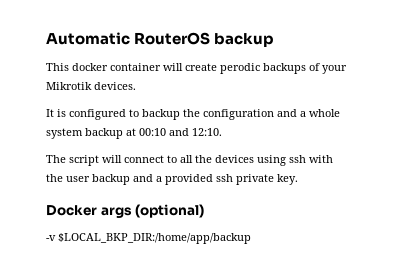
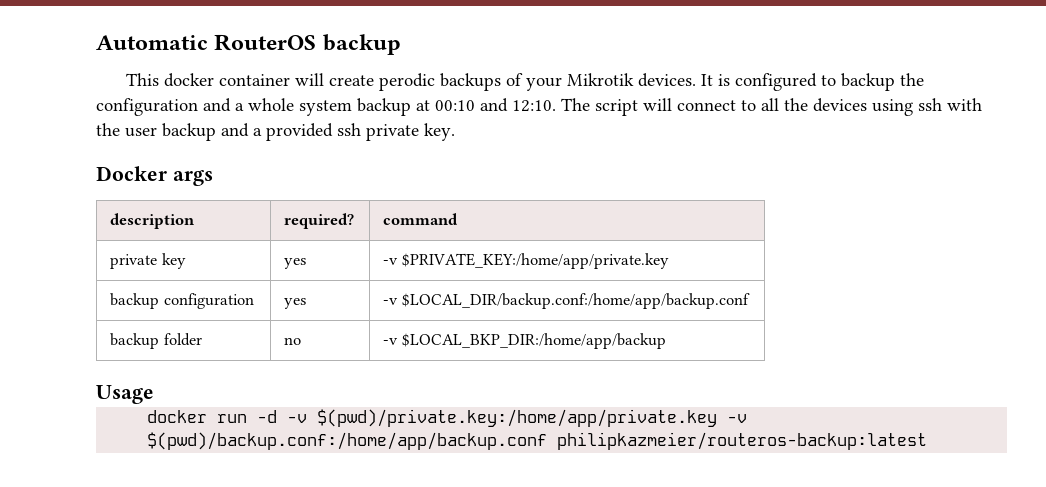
(136, 86) // -> (697, 80) none
(222, 132) // -> (556, 106) none
[135,204,205,218] [46,233,251,244] (optional) // -v $LOCAL_BKP_DIR:/home/app/backup -> [110,213,196,229] [284,213,355,229] [383,213,459,225] [110,253,186,269] [284,258,307,269] [383,253,669,269] [110,293,254,309] [284,298,307,309] [383,293,750,309] [110,333,202,349] [284,337,302,345] [383,333,666,349] [96,385,154,404] [147,409,748,427] [147,432,928,450] // description | required? | command // private key | yes | -v $PRIVATE_KEY:/home/app/private.key // backup configuration | yes | -v $LOCAL_DIR/backup.conf:/home/app/backup.conf // backup folder | no | -v $LOCAL_BKP_DIR:/home/app/backup // Usage // docker run -d -v $(pwd)/private.key:/home/app/private.key -v $(pwd)/backup.conf:/home/app/backup.conf philipkazmeier/routeros-backup:latest

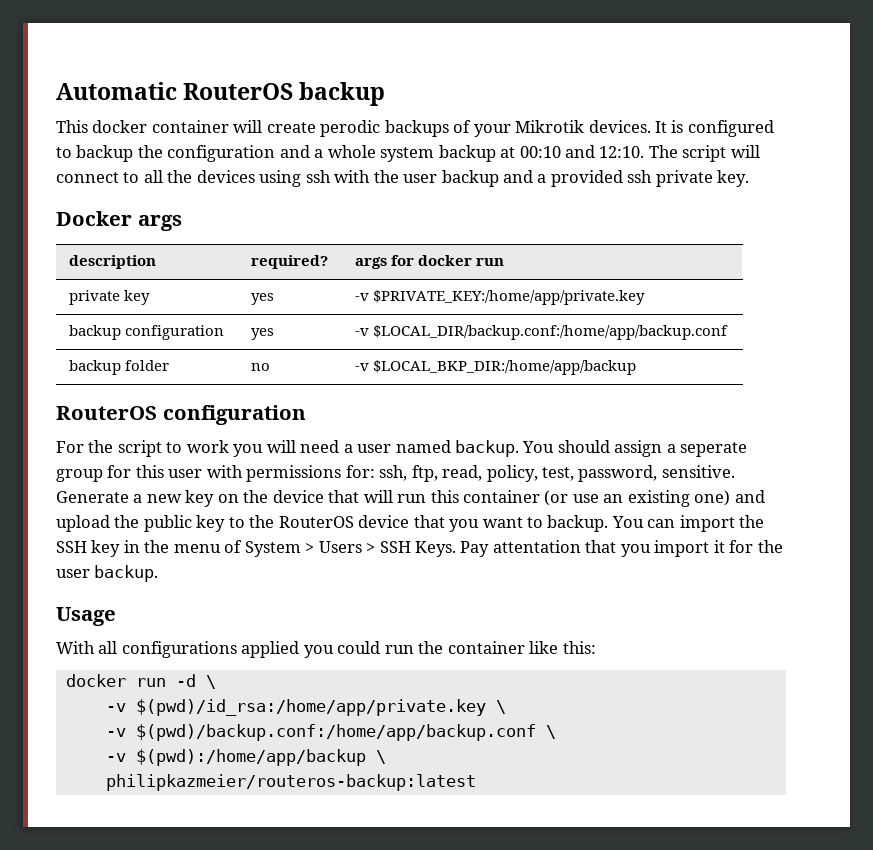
[383,213,459,225] command -> [354,255,504,269] args for docker run
[96,385,154,404] [147,409,748,427] [147,432,548,450] Usage // docker run -d -v $(pwd)/private.key:/home/app/private.key -v $(pwd)/backup.conf:/home/app/backup.conf -> [56,405,306,425] [56,440,748,457] [56,465,735,482] [56,490,765,507] [56,515,765,532] [56,540,783,557] [56,565,159,582] [56,607,116,626] [56,641,596,658] [65,674,216,689] [105,699,506,716] [105,724,556,741] [105,749,386,766] RouterOS configuration // For the script to work you will need a user named backup. You should assign a seperate group for this user with permissions for: ssh, ftp, read, policy, test, password, sensitive. Generate a new key on the device that will run this container (or use an existing one) and upload the public key to the RouterOS device that you want to backup. You can import the SSH key in the menu of System > Users > SSH Keys. Pay attentation that you import it for the user backup. // Usage // With all configurations applied you could run the container like this: // docker run -d \ // -v $(pwd)/id_rsa:/home/app/private.key \ // -v $(pwd)/backup.conf:/home/app/backup.conf \ // -v $(pwd):/home/app/backup \ //

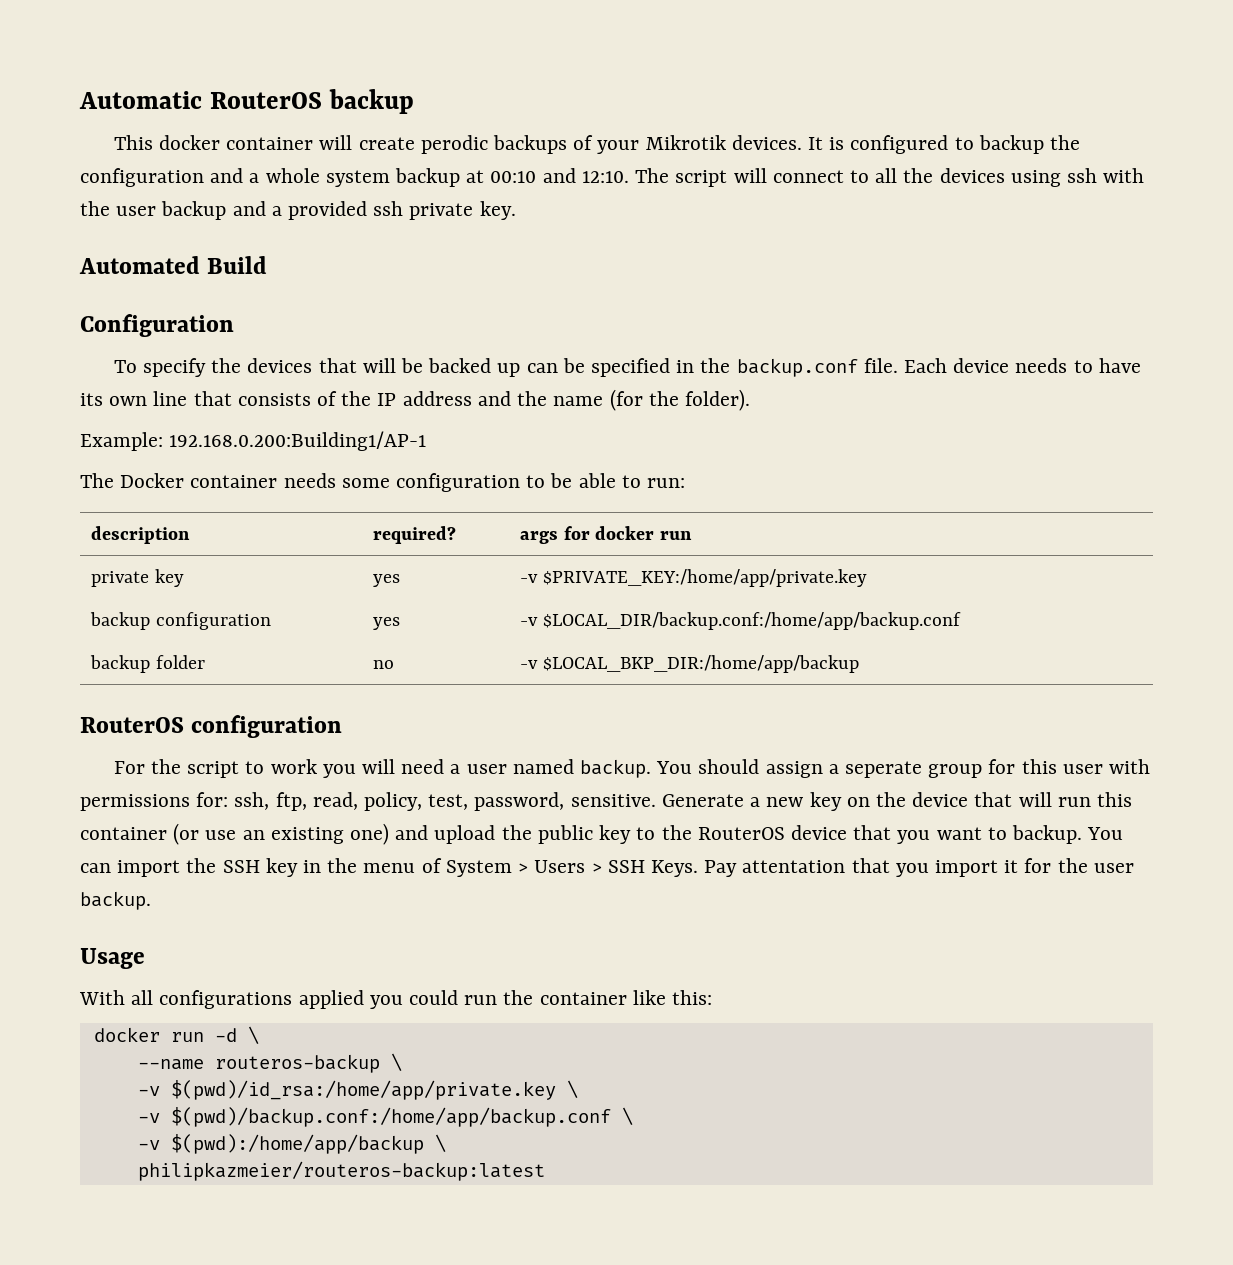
[56,211,182,231] Docker args -> [79,256,268,274] [80,314,234,337] [113,358,1141,377] [80,389,750,411] [80,431,427,451] [80,473,686,492] Automated Build // Configuration // To specify the devices that will be backed up can be specified in the backup.conf file. Each device needs to have its own line that consists of the IP address and the name (for the folder). // Example: 192.168.0.200:Building1/AP-1 // The Docker container needs some configuration to be able to run:
(216, 682) none -> [137,1053,402,1073] // --name routeros-backup \

